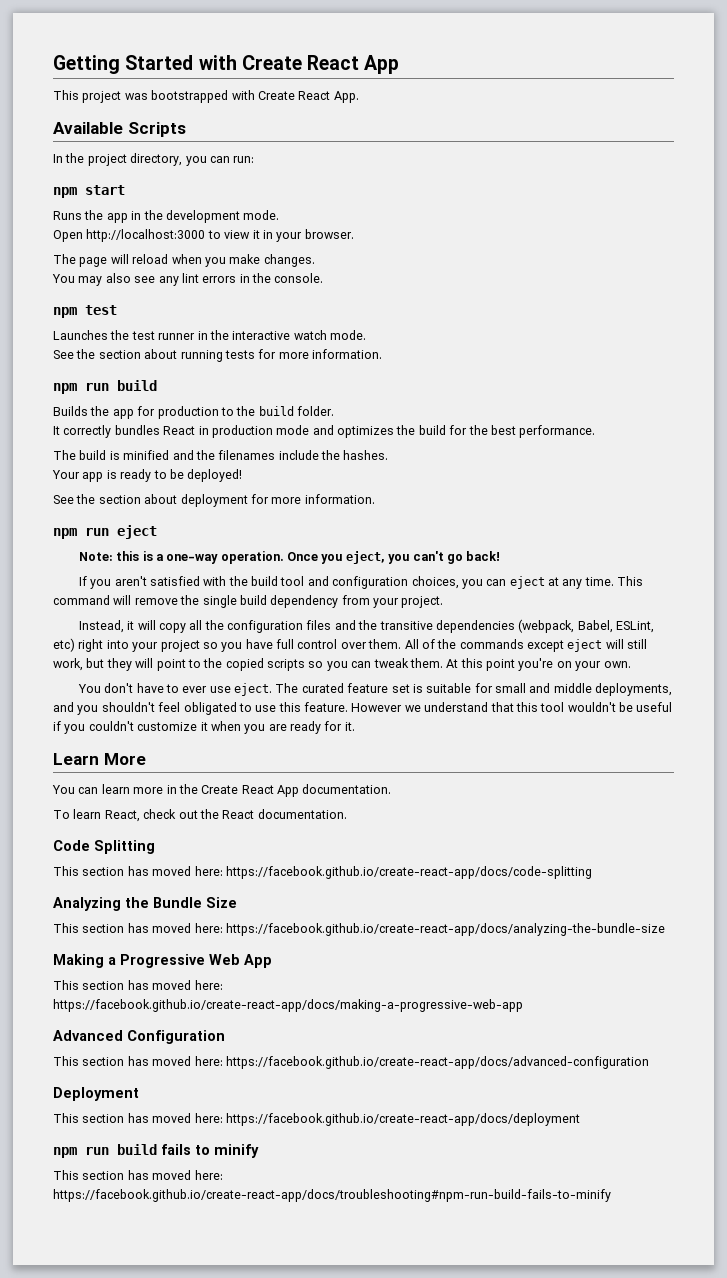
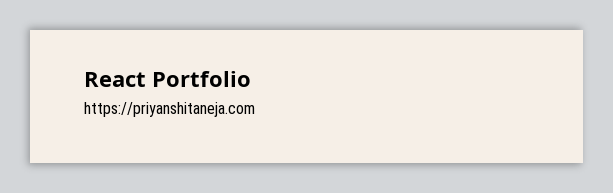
[53,55,400,74] [53,90,359,103] [53,122,186,137] [53,153,255,166] [53,185,125,198] [53,210,280,223] [53,229,354,242] [53,254,315,267] [52,273,324,286] [53,305,117,318] [53,330,366,340] [53,349,382,362] [53,380,157,394] [53,406,334,419] [53,425,596,438] [53,450,389,460] [52,469,243,482] [53,494,375,507] [53,525,157,539] [78,551,501,564] [78,576,644,589] [53,595,444,608] [78,619,655,633] [53,638,648,652] [53,658,631,671] [77,683,673,696] [53,702,673,715] [53,721,355,734] [53,753,146,765] [52,784,392,797] [53,809,347,822] [53,840,155,854] [53,866,592,879] [53,897,237,911] [53,923,665,936] [53,954,272,968] [53,980,223,990] [53,999,523,1012] [53,1030,225,1044] [53,1056,649,1069] [53,1087,139,1101] [53,1113,580,1126] [53,1144,259,1158] [53,1170,223,1180] [53,1189,611,1202] Getting Started with Create React App // This project was bootstrapped with Create React App. // Available Scripts // In the project directory, you can run: // npm start // Runs the app in the development mode. // Open http://localhost:3000 to view it in your browser. // The page will reload when you make changes. // You may also see any lint errors in the console. // npm test // Launches the test runner in the interactive watch mode. // See the section about running tests for more information. // npm run build // Builds the app for production to the build folder. // It correctly bundles React in production mode and optimizes the build for the best performance. // The build is minified and the filenames include the hashes. // Your app is ready to be deployed! // See the section about deployment for more information. // npm run eject // Note: this is a one-way operation. Once you eject, you can't go back! // If you aren't satisfied with the build tool and configuration choices, you can eject at any time. This command will remove the single build dependency from your project. // Instead, it will copy all the configuration files and the transitive dependencies (webpack, Babel, ESLint, etc) right into your project so you have full control over them. All of the commands except eject will still work, but they will point to the copied scripts so you can tweak them. At this point you're on your own. // You don't have to ever use eject. The curated feature set is suitable for small and middle deployments, and you shouldn't feel obligated to use this feature. However we understand that this tool wouldn't be useful if you couldn't customize it when you are ready for it. // Learn More // You can learn more in the Create React App documentation. // To learn React, check out the React documentation. // Code Splitting // This section has moved here: https://facebook.github.io/create-react-app/docs/code-splitting // Analyzing the Bundle Size // This section has moved here: https://facebook.github.io/create-react-app/docs/analyzing-the-bundle-size // Making a Progressive Web App // This section has moved here: https://facebook.github.io/create-react-app/docs/making-a-progressive-web-app // Advanced Configuration // This section has moved here: https://facebook.github.io/create-react-app/docs/advanced-configuration // Deployment // This section has moved here: https://facebook.github.io/create-react-app/docs/deployment // npm run build fails to minify // This section has moved here: https://facebook.github.io/create-react-app/docs/troubleshooting#npm-run-build-fails-to-minify -> [84,71,251,87] [84,102,255,117] React Portfolio // https://priyanshitaneja.com

